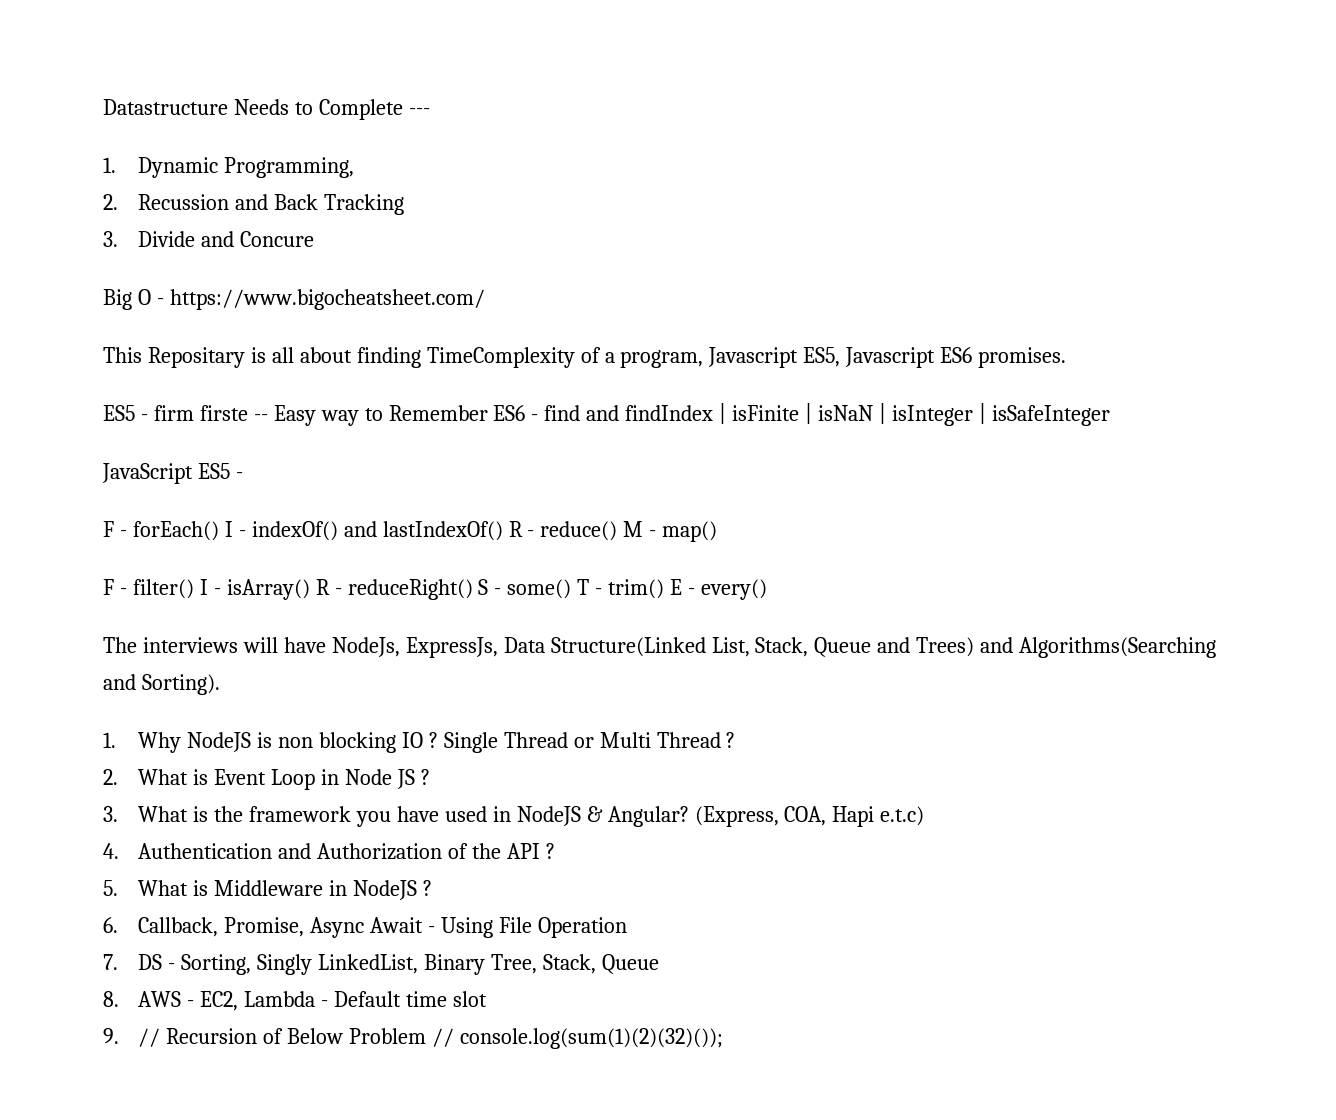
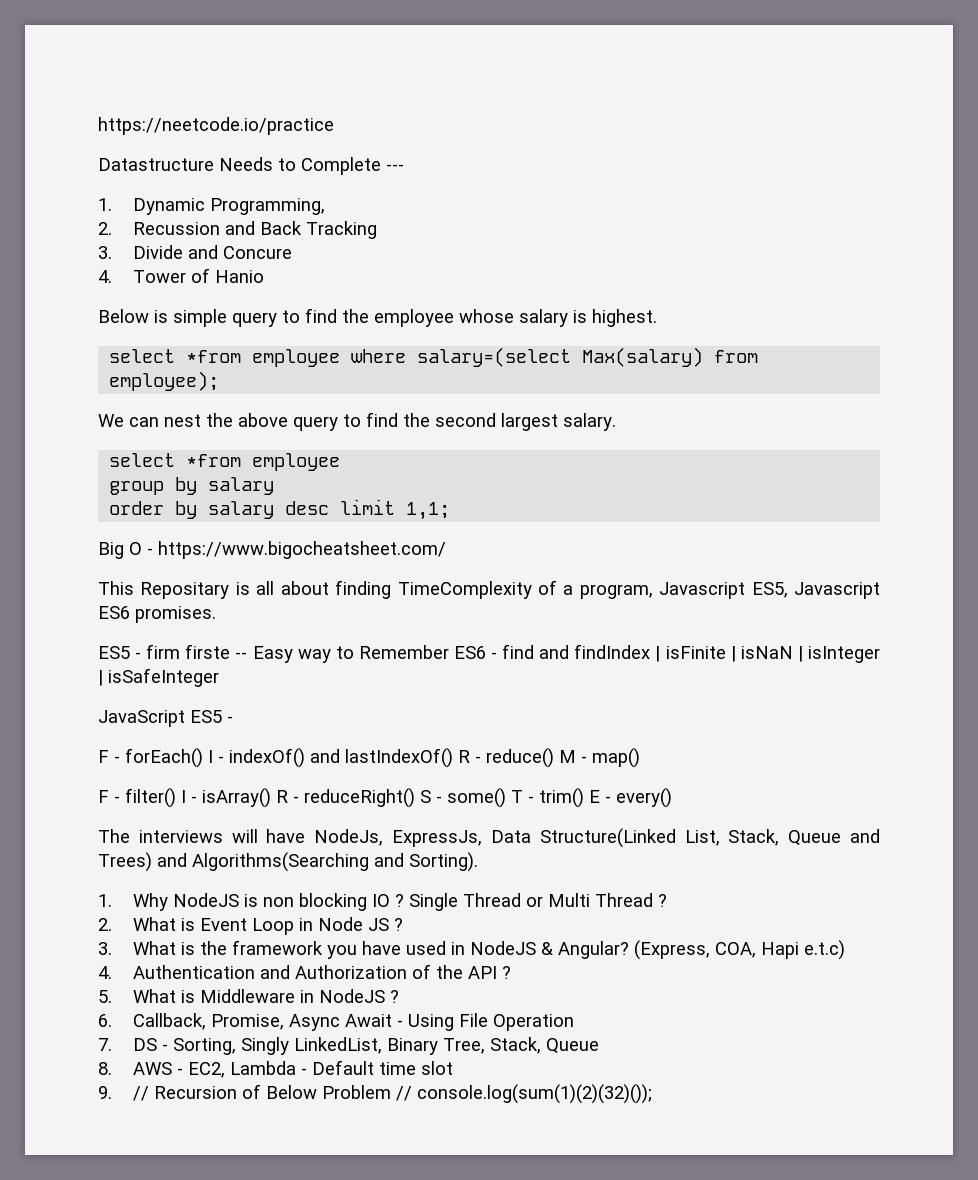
(103, 107) none -> [98,117,334,135] https://neetcode.io/practice //
(315, 239) none -> [98,268,265,283] [98,308,657,327] [109,347,759,367] [109,371,220,391] [98,412,616,431] [109,453,341,471] [109,477,275,495] [109,499,451,520] // 4. Tower of Hanio // Below is simple query to find the employee whose salary is highest. // select *from employee where salary=(select Max(salary) from employee); // We can nest the above query to find the second largest salary. // select *from employee // group by salary // order by salary desc limit 1,1;

